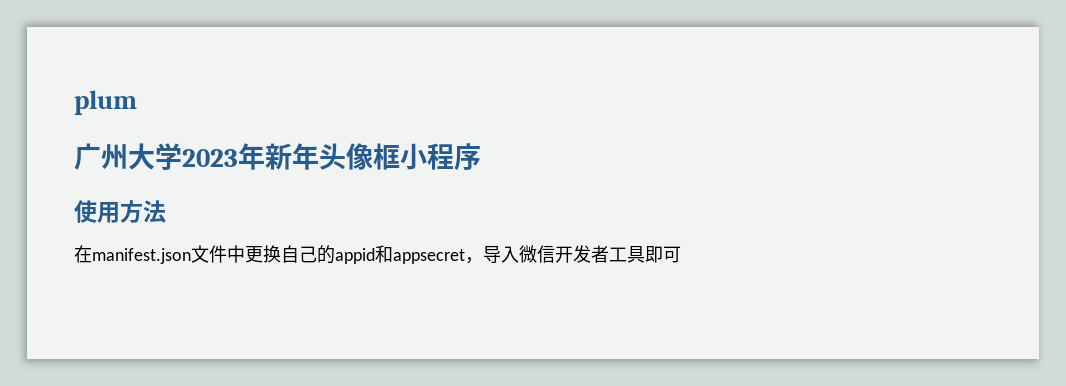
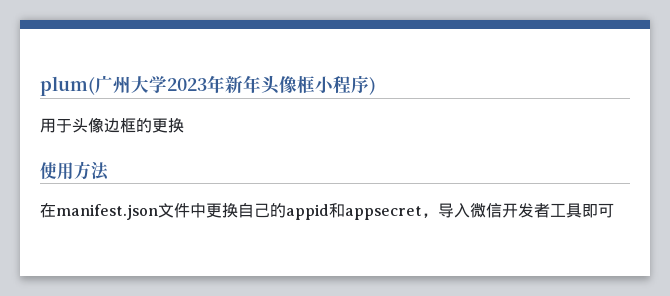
[74,90,137,115] plum // -> [40,76,95,96] plum(
(481, 157) none -> [369,77,376,95] [40,118,184,133] ) // 用于头像边框的更换

